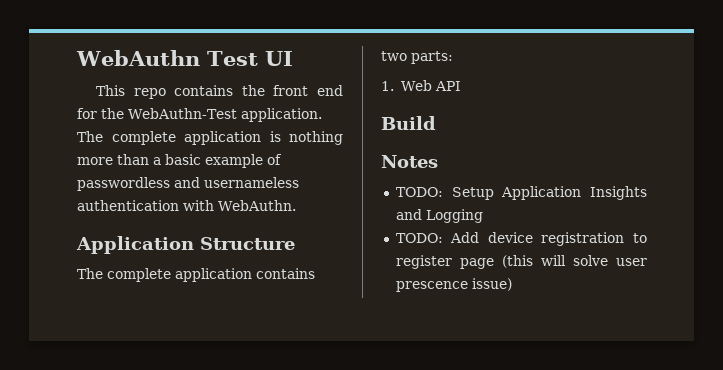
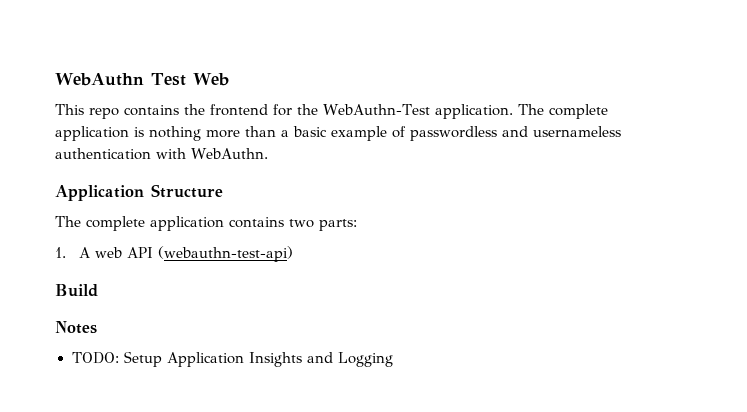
[264,51,293,66] UI -> [192,73,229,86] Web
[273,85,343,96] front end -> [210,104,268,116] frontend
[400,80,432,91] Web -> [79,247,123,258] A web
(461, 86) none -> [158,246,294,262] (webauthn-test-api)
[395,232,647,246] [395,255,647,269] [395,278,512,292] // TODO: Add device registration to register page (this will solve user prescence issue) -> (393, 359) none

